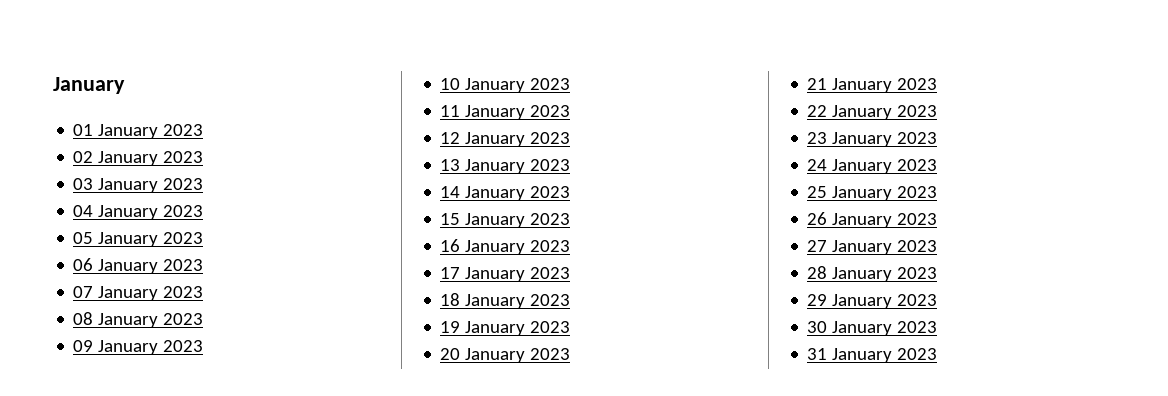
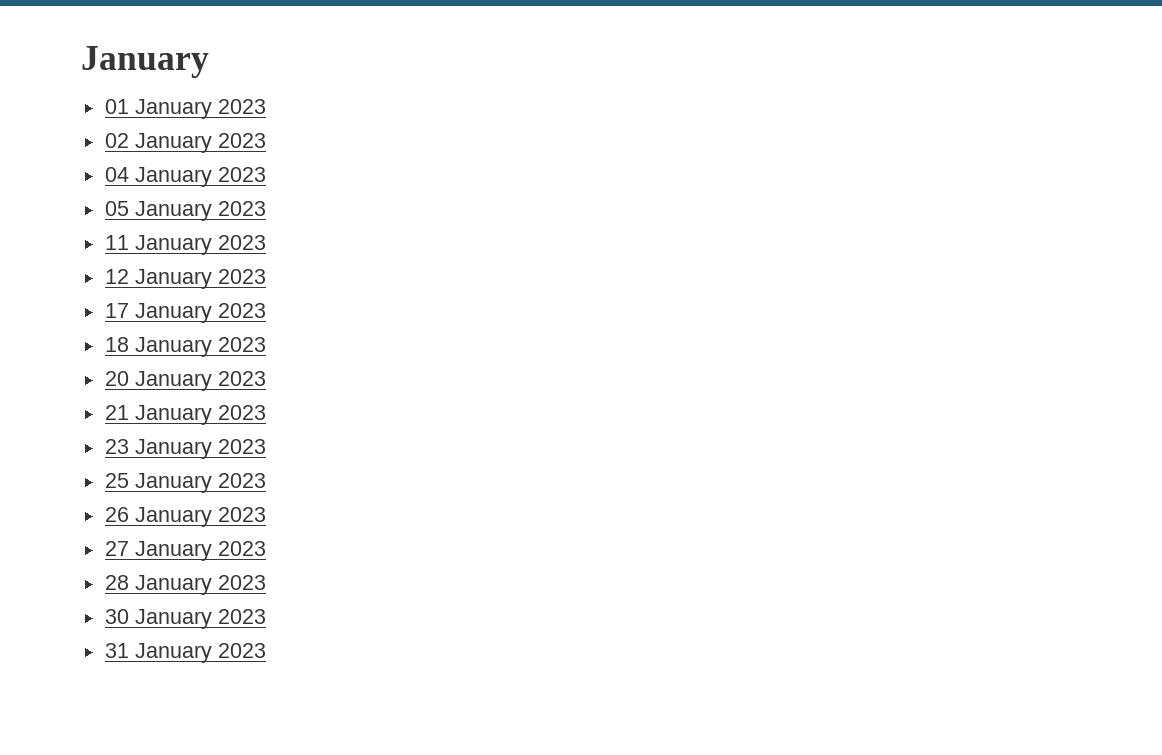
[73,178,204,193] // 03 January 2023 -> (266, 140) none
[73,258,204,274] [73,286,204,301] [73,312,204,328] [73,340,204,355] [440,78,571,93] // 06 January 2023 // 07 January 2023 // 08 January 2023 // 09 January 2023 // 10 January 2023 -> (266, 208) none
[440,159,571,174] [440,186,571,201] [440,213,571,228] [440,239,571,255] // 13 January 2023 // 14 January 2023 // 15 January 2023 // 16 January 2023 -> (266, 276) none
[440,321,571,336] // 19 January 2023 -> (266, 344) none
[807,105,938,120] // 22 January 2023 -> (266, 412) none
[807,159,938,174] // 24 January 2023 -> (266, 446) none
[807,294,938,309] // 29 January 2023 -> (266, 582) none

